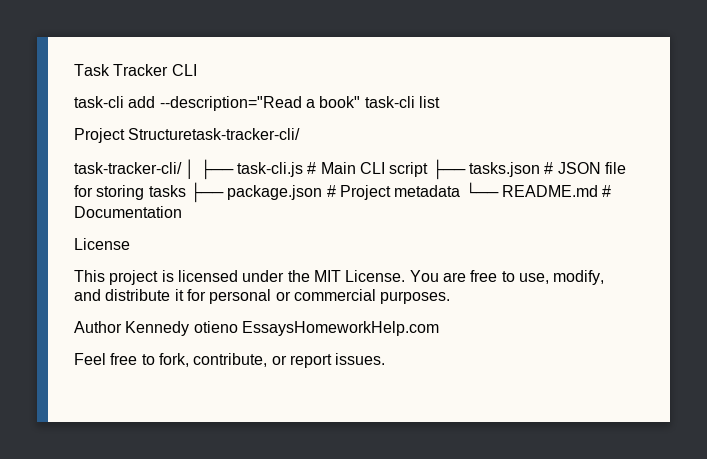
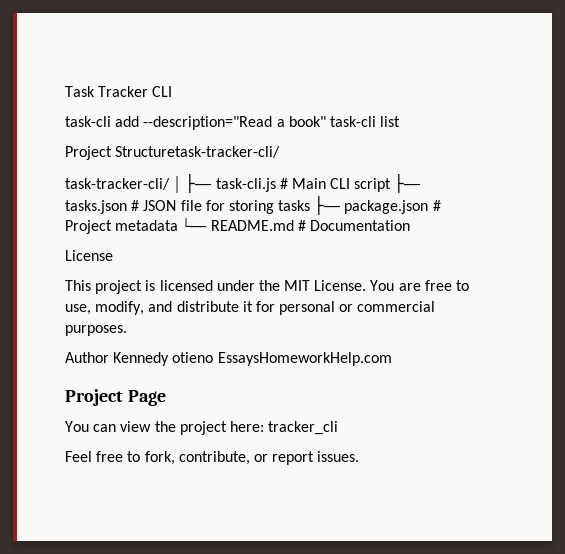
(439, 328) none -> [65,389,166,406] [65,421,339,435] // Project Page // You can view the project here: tracker_cli

